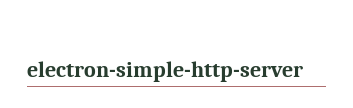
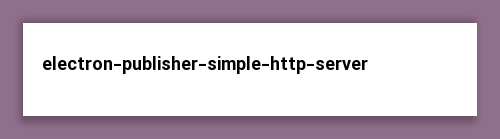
[27,61,303,82] electron-simple-http-server -> [42,56,368,74] electron-publisher-simple-http-server

